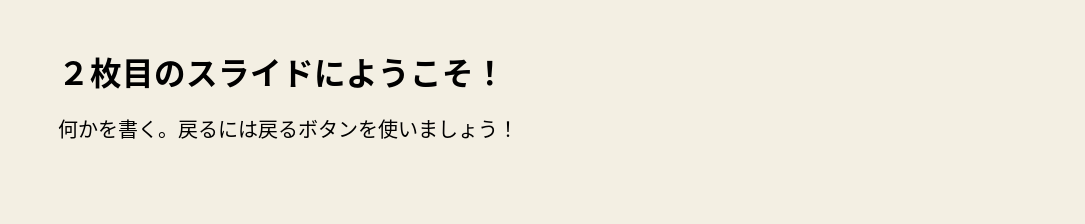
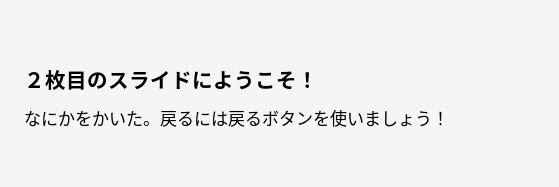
[58,119,158,139] 何かを書く -> [24,110,143,127] なにかをかいた

